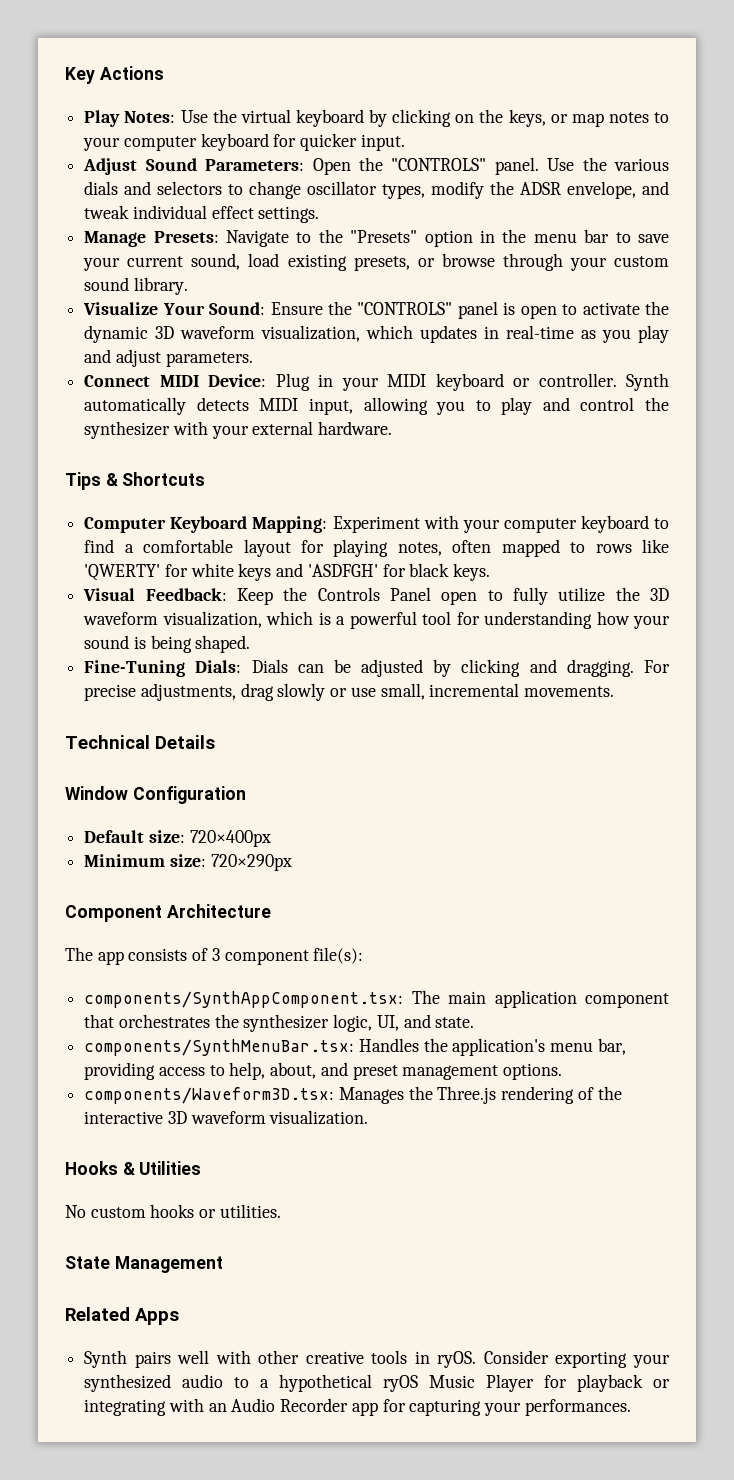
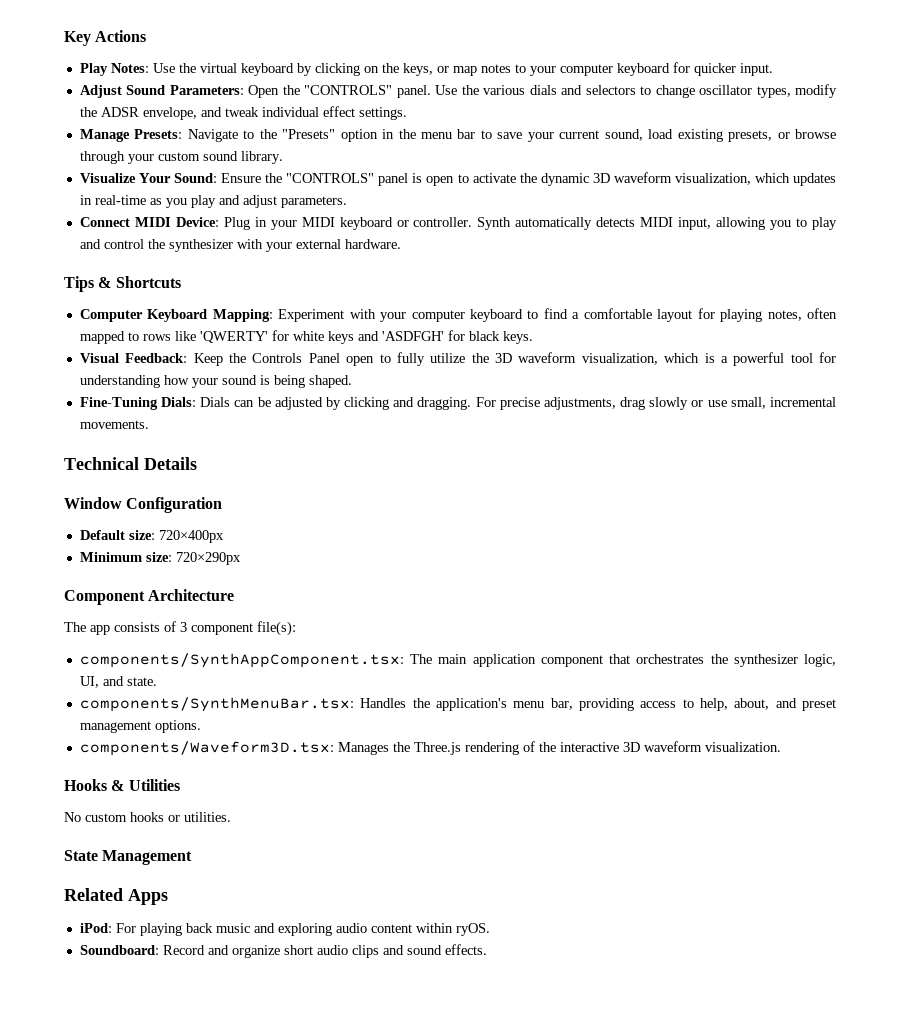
[84,1350,670,1368] [84,1374,671,1392] [84,1398,631,1416] Synth pairs well with other creative tools in ryOS. Consider exporting your synthesized audio to a hypothetical ryOS Music Player for playback or integrating with an Audio Recorder app for capturing your performances. -> [79,923,490,936] [79,944,487,958] iPod: For playing back music and exploring audio content within ryOS. // Soundboard: Record and organize short audio clips and sound effects.

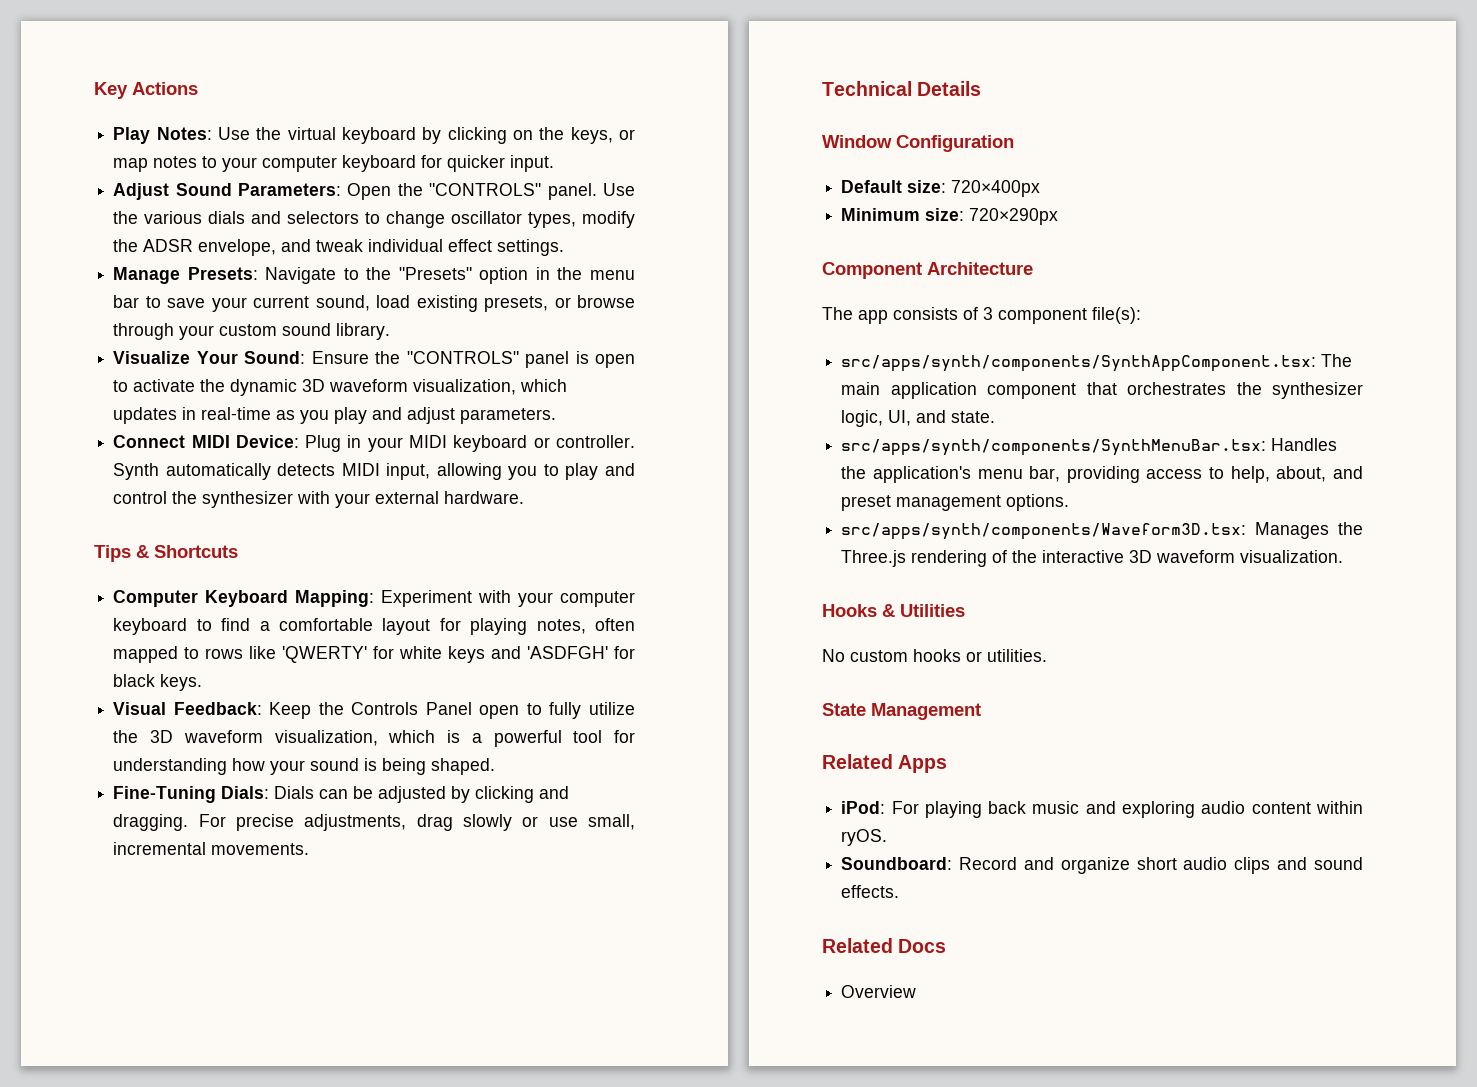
[79,653,404,668] components/SynthAppComponent.tsx: -> [841,355,1317,372] src/apps/synth/components/SynthAppComponent.tsx:
[79,697,354,712] components/SynthMenuBar.tsx: -> [841,439,1267,456] src/apps/synth/components/SynthMenuBar.tsx:
[79,741,334,756] components/Waveform3D.tsx: -> [841,523,1247,540] src/apps/synth/components/Waveform3D.tsx:
(487, 949) none -> [822,938,947,953] [841,985,917,998] // Related Docs // Overview

